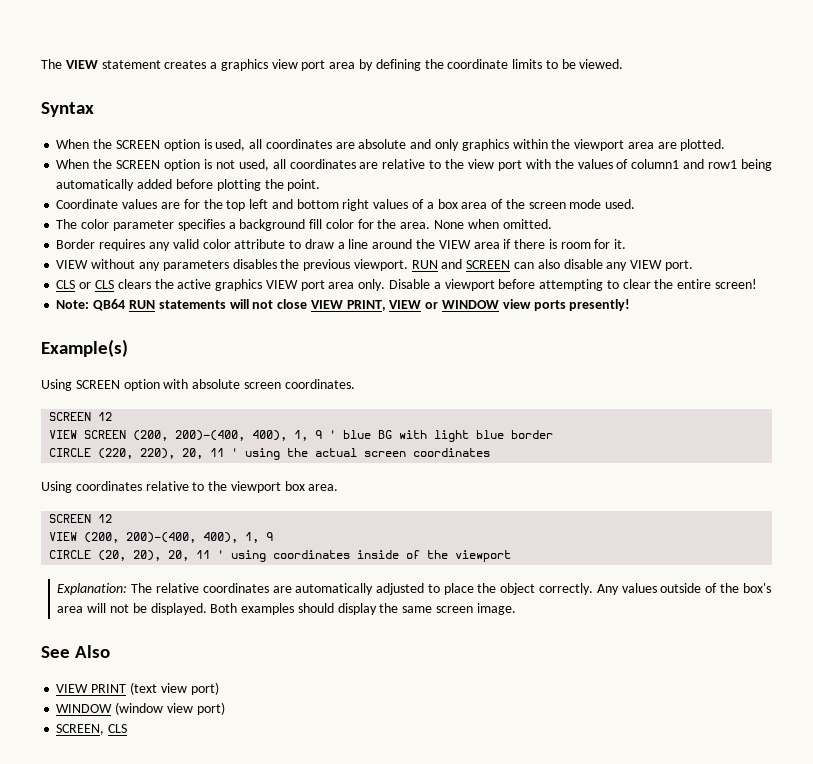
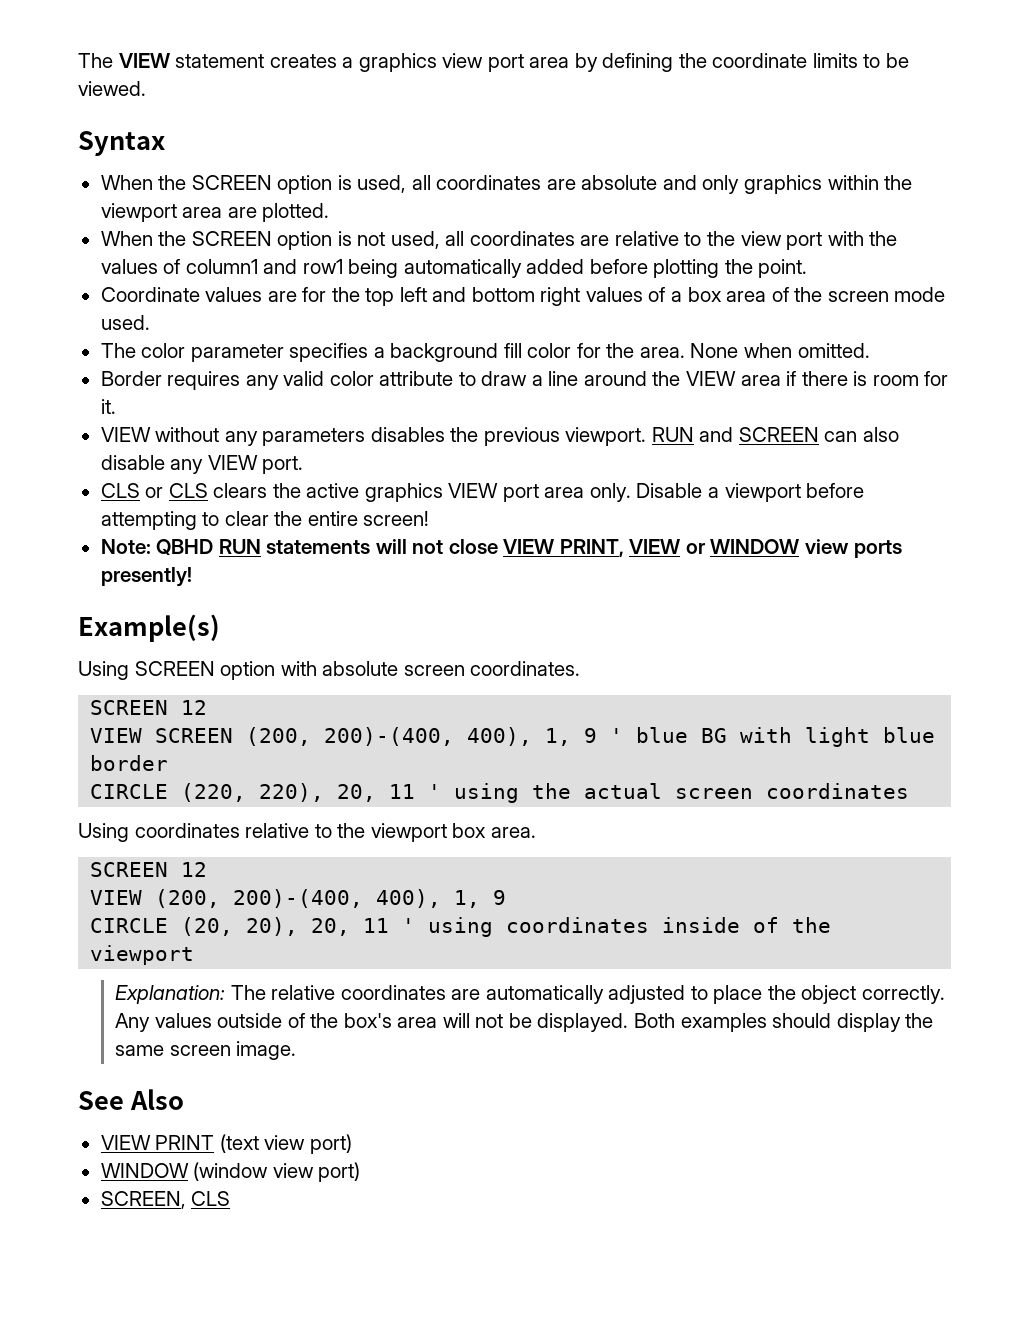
[93,299,126,311] QB64 -> [156,539,214,556] QBHD

